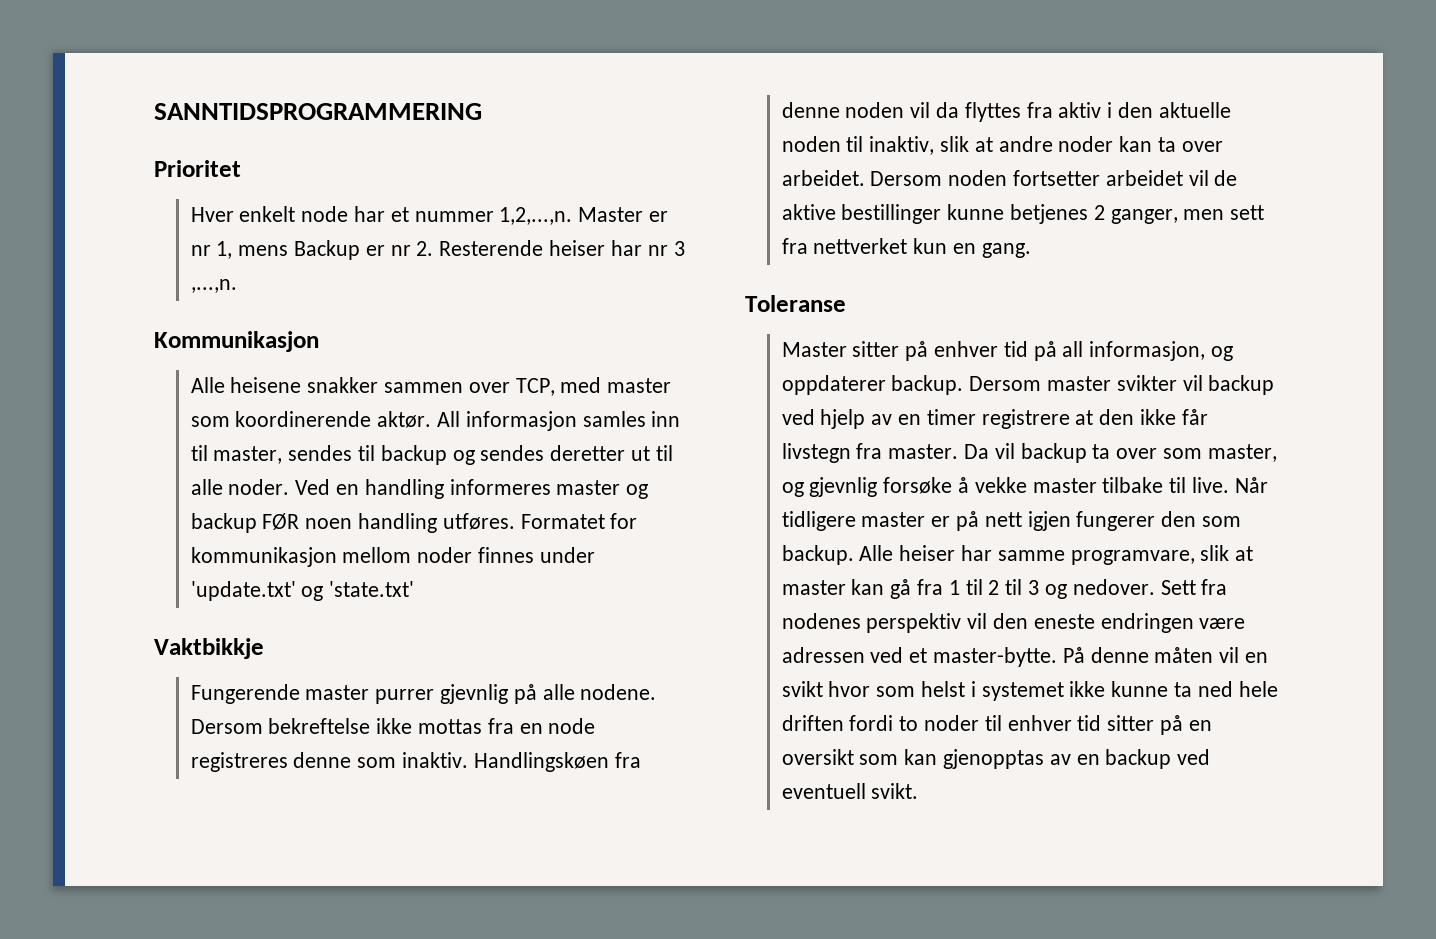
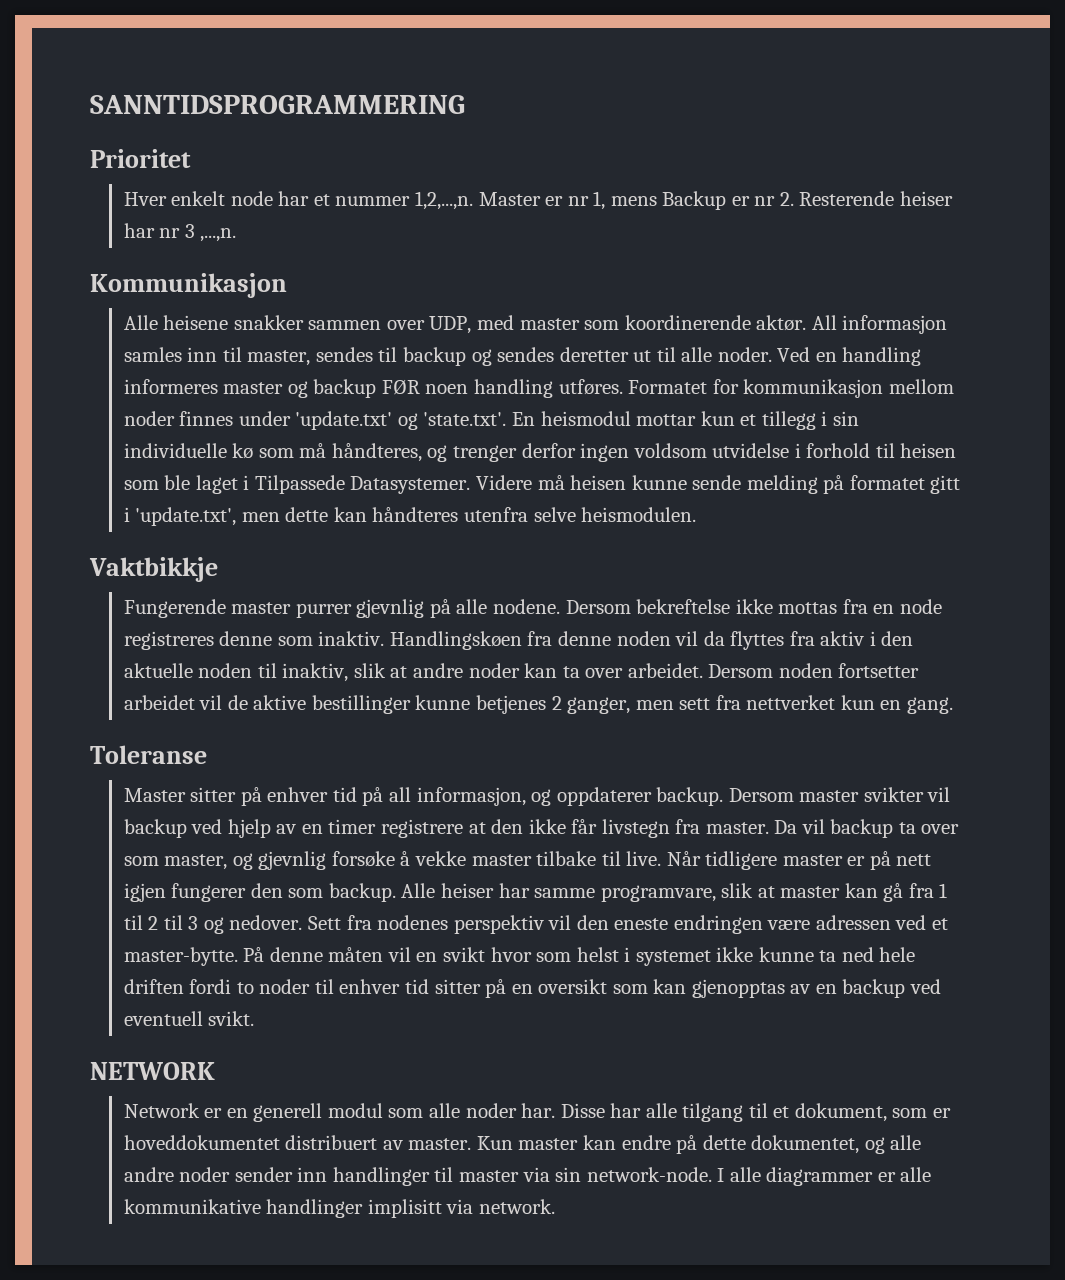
[515,378,555,396] TCP, -> [429,316,472,334] UDP,
[329,581,415,597] 'state.txt' -> [423,411,859,430] [123,443,957,462] [123,475,961,494] [123,507,697,526] 'state.txt'. En heismodul mottar kun et tillegg i sin individuelle kø som må håndteres, og trenger derfor ingen voldsom utvidelse i forhold til heisen som ble laget i Tilpassede Datasystemer. Videre må heisen kunne sende melding på formatet gitt i 'update.txt', men dette kan håndteres utenfra selve heismodulen.
(919, 791) none -> [90,1062,215,1080] [123,1103,951,1122] [123,1135,922,1154] [123,1167,932,1186] [123,1199,555,1218] // NETWORK // Network er en generell modul som alle noder har. Disse har alle tilgang til et dokument, som er hoveddokumentet distribuert av master. Kun master kan endre på dette dokumentet, og alle andre noder sender inn handlinger til master via sin network-node. I alle diagrammer er alle kommunikative handlinger implisitt via network.

